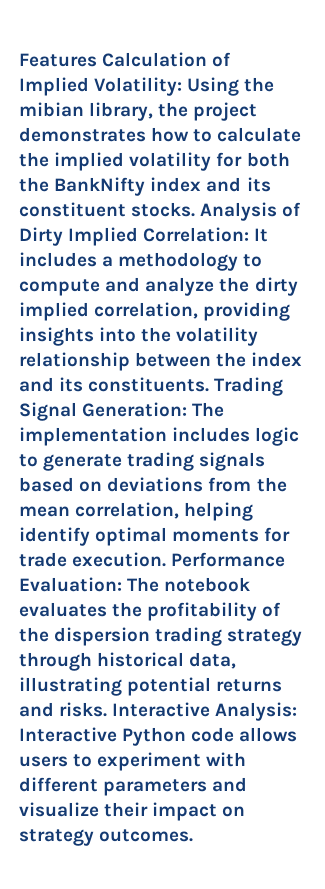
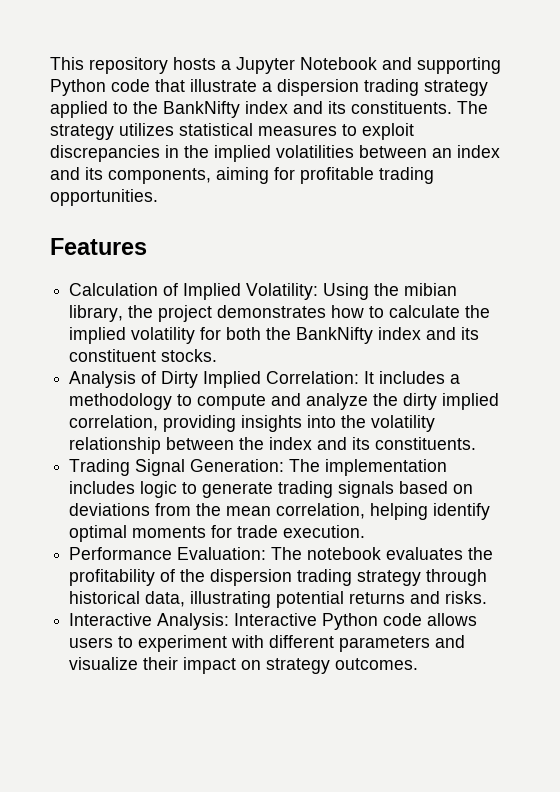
(19, 60) none -> [50,57,501,74] [50,79,488,96] [50,101,488,118] [50,123,414,140] [50,145,500,162] [50,167,434,184] [50,189,158,206] This repository hosts a Jupyter Notebook and supporting Python code that illustrate a dispersion trading strategy applied to the BankNifty index and its constituents. The strategy utilizes statistical measures to exploit discrepancies in the implied volatilities between an index and its components, aiming for profitable trading opportunities. //
(97, 60) none -> (147, 246) //
(196, 209) none -> (218, 355) //
(210, 384) none -> (477, 443) //
(167, 559) none -> (366, 531) //
(108, 709) none -> (488, 597) //

